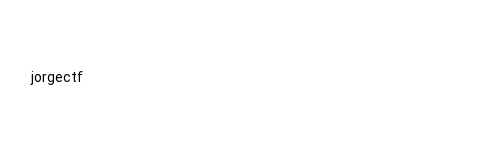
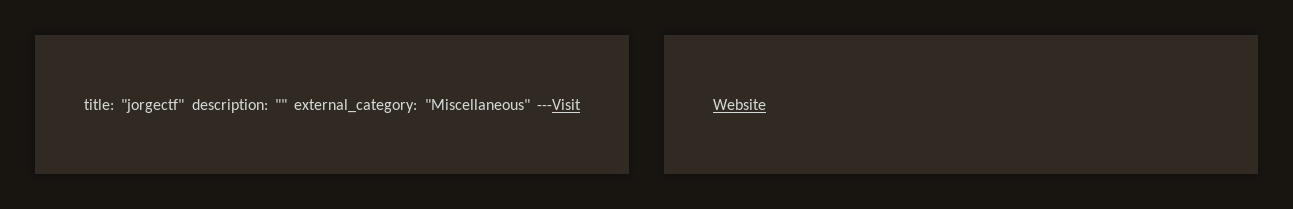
[30,71,83,85] jorgectf -> [84,99,766,113] title: "jorgectf" description: "" external_category: "Miscellaneous" ---Visit Website

